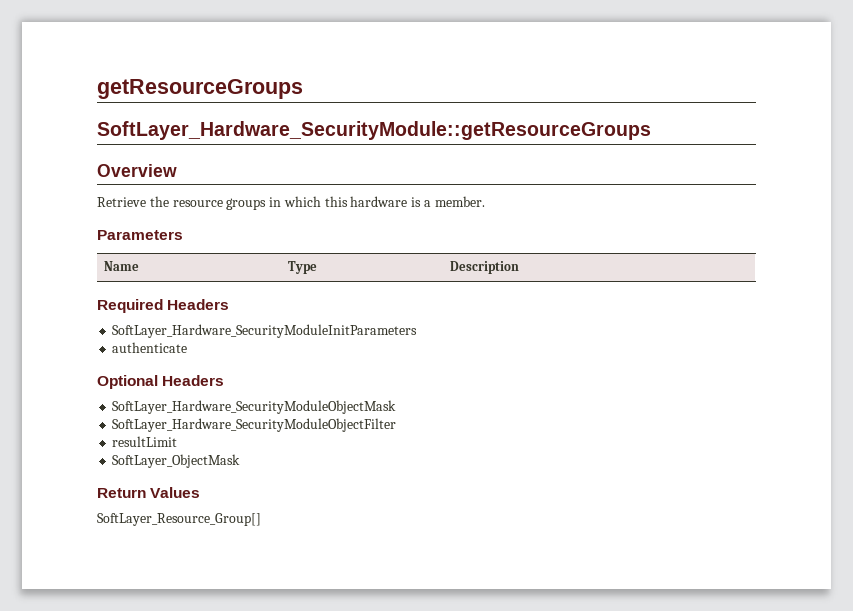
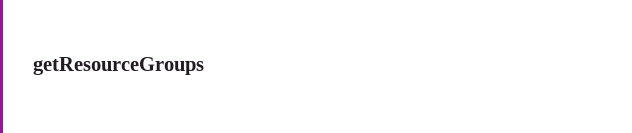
[97,121,651,140] [97,164,177,177] [97,196,485,210] [97,230,183,240] [103,261,139,271] [287,261,317,274] [449,261,519,274] [97,299,230,313] [112,324,418,338] [112,342,188,353] [97,375,225,389] [112,400,397,414] [112,418,397,432] [112,436,178,447] [112,454,241,468] [97,487,201,498] [97,513,261,526] // SoftLayer_Hardware_SecurityModule::getResourceGroups // Overview // Retrieve the resource groups in which this hardware is a member. // Parameters // Name | Type | Description // Required Headers // SoftLayer_Hardware_SecurityModuleInitParameters // authenticate // Optional Headers // SoftLayer_Hardware_SecurityModuleObjectMask // SoftLayer_Hardware_SecurityModuleObjectFilter // resultLimit // SoftLayer_ObjectMask // Return Values // SoftLayer_Resource_Group[] -> (204, 66) none

